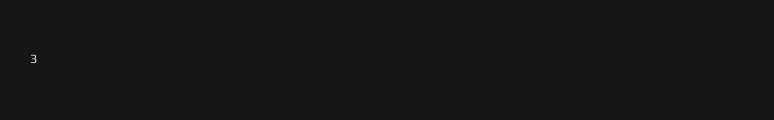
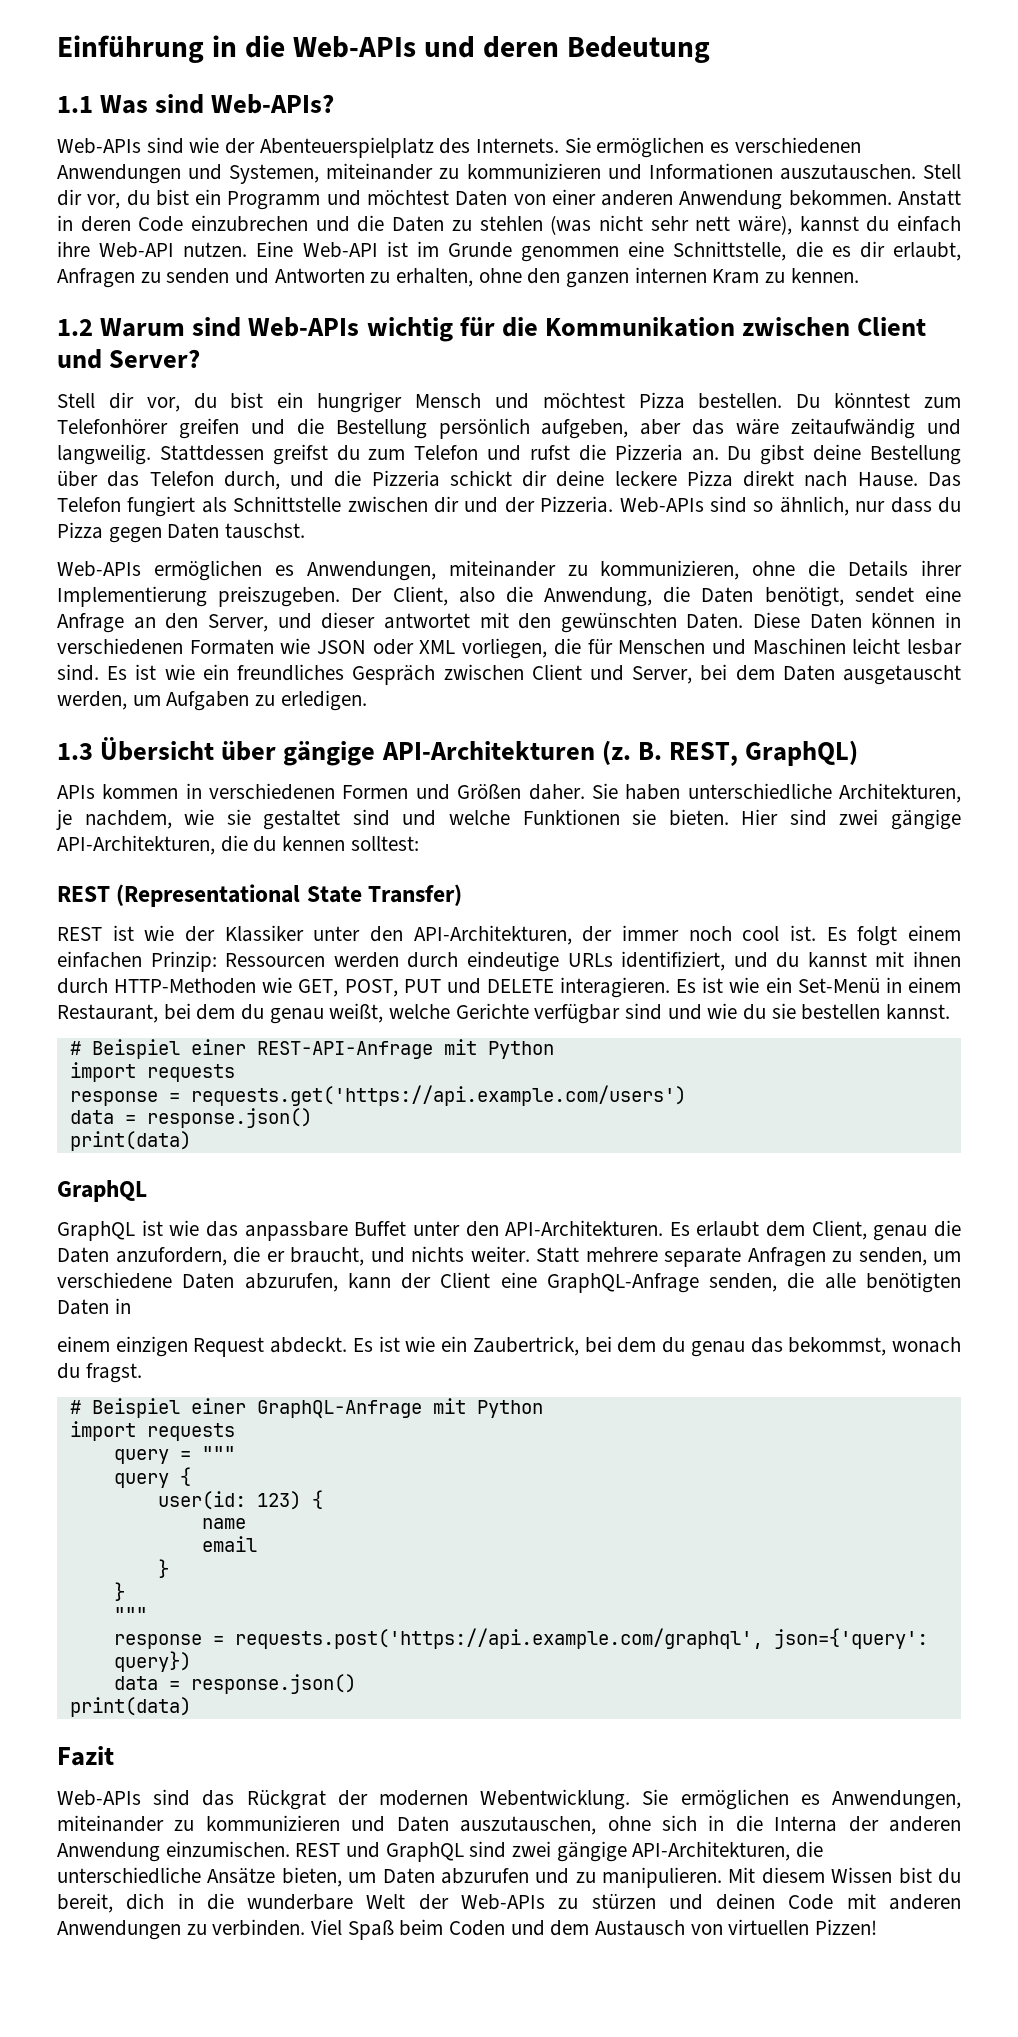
[30,54,37,64] 3 -> [57,35,710,63] [57,94,335,114] [57,137,861,158] [57,163,961,184] [57,189,962,210] [57,215,961,235] [57,241,961,262] [57,267,859,288] [57,317,927,342] [57,349,201,369] [57,392,962,413] [57,418,961,439] [57,444,962,465] [57,470,961,490] [57,496,961,517] [57,522,306,543] [57,560,962,581] [57,586,961,607] [57,612,961,633] [57,638,963,659] [57,664,961,685] [57,690,367,711] [57,737,859,766] [57,783,962,803] [56,809,961,830] [57,835,419,855] [57,884,463,907] [57,925,961,946] [57,951,962,972] [57,977,961,998] [57,1003,951,1024] [69,1039,554,1059] [69,1062,235,1082] [69,1085,686,1106] [69,1108,312,1128] [69,1131,191,1151] [57,1180,147,1202] [57,1220,961,1241] [57,1246,961,1267] [57,1272,961,1293] [57,1298,131,1315] [57,1336,962,1357] [57,1363,142,1383] [69,1398,543,1418] [69,1421,235,1441] [113,1446,235,1464] [113,1467,191,1488] [157,1490,323,1510] [201,1518,246,1529] [201,1536,257,1552] [157,1559,169,1578] [113,1582,125,1601] [113,1607,147,1621] [113,1628,928,1649] [113,1651,191,1672] [113,1674,356,1694] [69,1697,191,1717] [57,1746,114,1766] [57,1789,962,1810] [57,1815,961,1835] [57,1841,824,1862] [57,1867,961,1888] [57,1893,962,1913] [57,1919,878,1940] Einführung in die Web-APIs und deren Bedeutung // 1.1 Was sind Web-APIs? // Web-APIs sind wie der Abenteuerspielplatz des Internets. Sie ermöglichen es verschiedenen Anwendungen und Systemen, miteinander zu kommunizieren und Informationen auszutauschen. Stell dir vor, du bist ein Programm und möchtest Daten von einer anderen Anwendung bekommen. Anstatt in deren Code einzubrechen und die Daten zu stehlen (was nicht sehr nett wäre), kannst du einfach ihre Web-API nutzen. Eine Web-API ist im Grunde genommen eine Schnittstelle, die es dir erlaubt, Anfragen zu senden und Antworten zu erhalten, ohne den ganzen internen Kram zu kennen. // 1.2 Warum sind Web-APIs wichtig für die Kommunikation zwischen Client und Server? // Stell dir vor, du bist ein hungriger Mensch und möchtest Pizza bestellen. Du könntest zum Telefonhörer greifen und die Bestellung persönlich aufgeben, aber das wäre zeitaufwändig und langweilig. Stattdessen greifst du zum Telefon und rufst die Pizzeria an. Du gibst deine Bestellung über das Telefon durch, und die Pizzeria schickt dir deine leckere Pizza direkt nach Hause. Das Telefon fungiert als Schnittstelle zwischen dir und der Pizzeria. Web-APIs sind so ähnlich, nur dass du Pizza gegen Daten tauschst. // Web-APIs ermöglichen es Anwendungen, miteinander zu kommunizieren, ohne die Details ihrer Implementierung preiszugeben. Der Client, also die Anwendung, die Daten benötigt, sendet eine Anfrage an den Server, und dieser antwortet mit den gewünschten Daten. Diese Daten können in verschiedenen Formaten wie JSON oder XML vorliegen, die für Menschen und Maschinen leicht lesbar sind. Es ist wie ein freundliches Gespräch zwischen Client und Server, bei dem Daten ausgetauscht werden, um Aufgaben zu erledigen. // 1.3 Übersicht über gängige API-Architekturen (z. B. REST, GraphQL) // APIs kommen in verschiedenen Formen und Größen daher. Sie haben unterschiedliche Architekturen, je nachdem, wie sie gestaltet sind und welche Funktionen sie bieten. Hier sind zwei gängige API-Architekturen, die du kennen solltest: // REST (Representational State Transfer) // REST ist wie der Klassiker unter den API-Architekturen, der immer noch cool ist. Es folgt einem einfachen Prinzip: Ressourcen werden durch eindeutige URLs identifiziert, und du kannst mit ihnen durch HTTP-Methoden wie GET, POST, PUT und DELETE interagieren. Es ist wie ein Set-Menü in einem Restaurant, bei dem du genau weißt, welche Gerichte verfügbar sind und wie du sie bestellen kannst. // # Beispiel einer REST-API-Anfrage mit Python // import requests // response = requests.get('https://api.example.com/users') // data = response.json() // print(data) // GraphQL // GraphQL ist wie das anpassbare Buffet unter den API-Architekturen. Es erlaubt dem Client, genau die Daten anzufordern, die er braucht, und nichts weiter. Statt mehrere separate Anfragen zu senden, um verschiedene Daten abzurufen, kann der Client eine GraphQL-Anfrage senden, die alle benötigten Daten in // einem einzigen Request abdeckt. Es ist wie ein Zaubertrick, bei dem du genau das bekommst, wonach du fragst. // # Beispiel einer GraphQL-Anfrage mit Python // import requests // query = """ // query { // user(id: 123) { // name // email // } // } // """ // response = requests.post('https://api.example.com/graphql', json={'query': query}) // data = response.json() // print(data) // Fazit // Web-APIs sind das Rückgrat der modernen Webentwicklung. Sie ermöglichen es Anwendungen, miteinander zu kommunizieren und Daten auszutauschen, ohne sich in die Interna der anderen Anwendung einzumischen. REST und GraphQL sind zwei gängige API-Architekturen, die unterschiedliche Ansätze bieten, um Daten abzurufen und zu manipulieren. Mit diesem Wissen bist du bereit, dich in die wunderbare Welt der Web-APIs zu stürzen und deinen Code mit anderen Anwendungen zu verbinden. Viel Spaß beim Coden und dem Austausch von virtuellen Pizzen!

